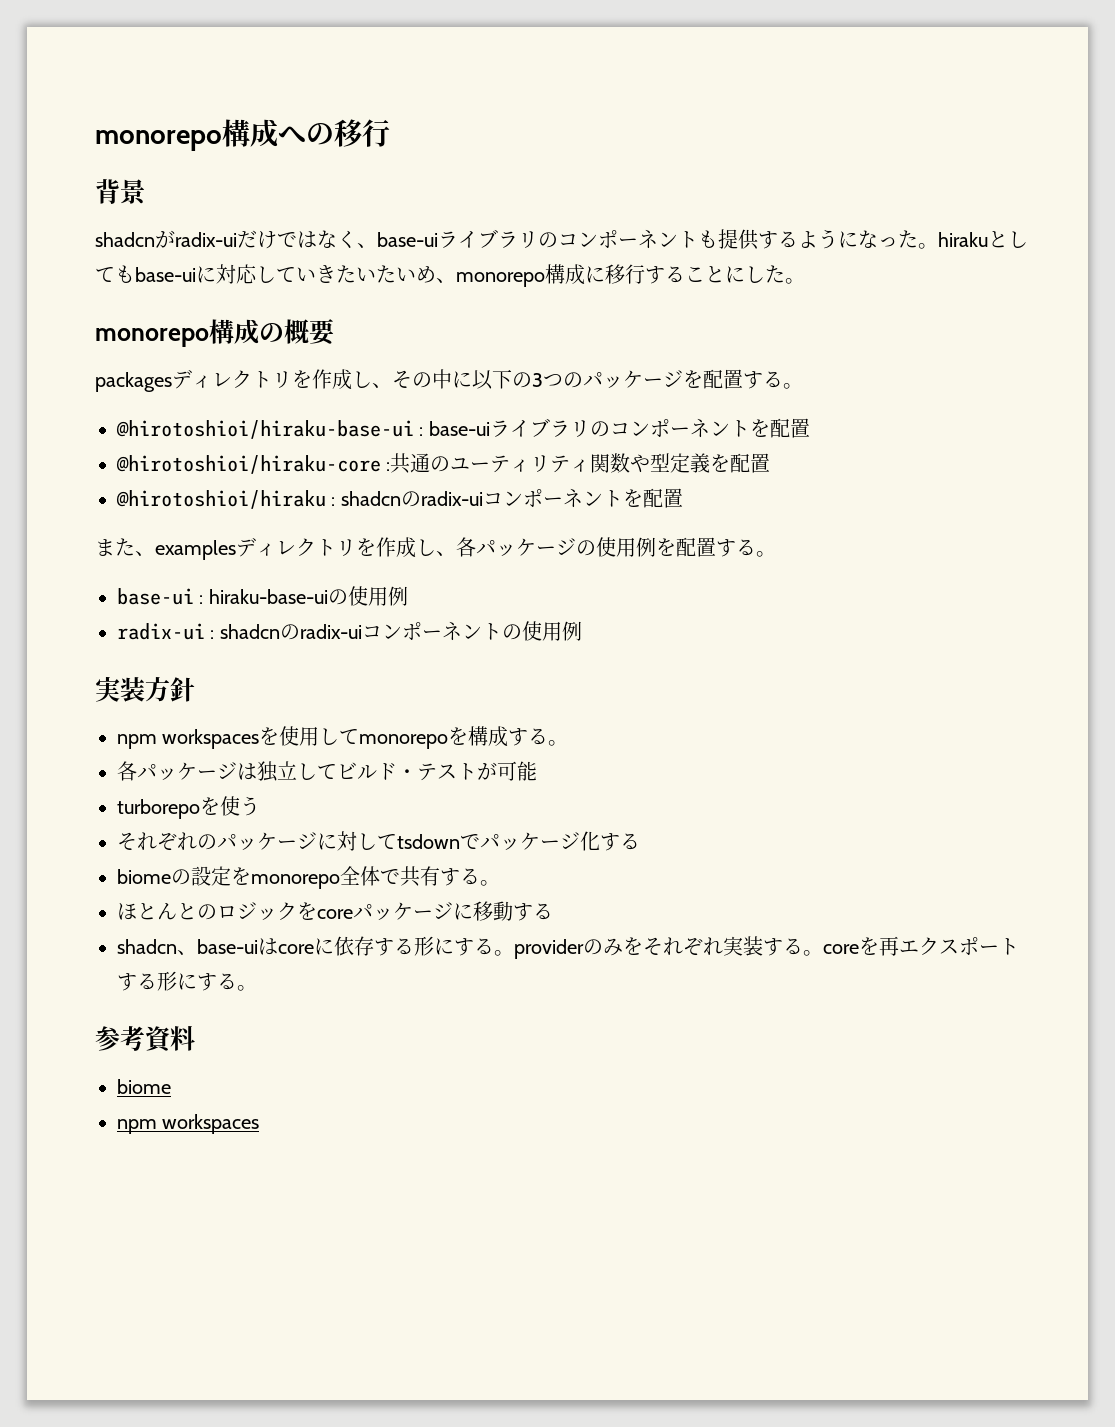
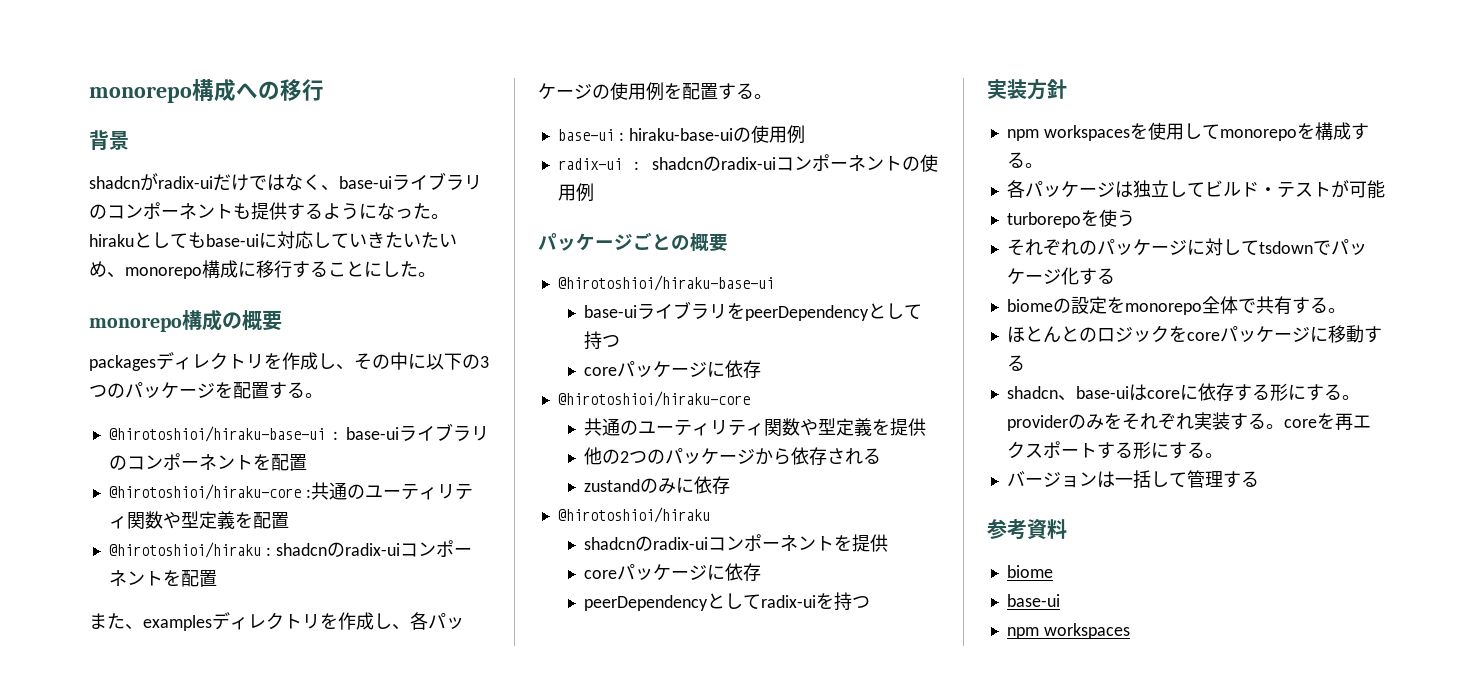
(582, 631) none -> [538,232,728,252] [557,275,774,291] [583,301,922,321] [583,331,620,350] [583,360,761,378] [557,391,750,407] [583,418,926,436] [583,447,881,465] [583,476,730,494] [557,507,710,523] [583,534,888,552] [583,563,761,581] [583,592,870,611] // パッケージごとの概要 // @hirotoshioi/hiraku-base-ui // base-uiライブラリをpeerDependencyとして持つ // coreパッケージに依存 // @hirotoshioi/hiraku-core // 共通のユーティリティ関数や型定義を提供 // 他の2つのパッケージから依存される // zustandのみに依存 // @hirotoshioi/hiraku // shadcnのradix-uiコンポーネントを提供 // coreパッケージに依存 // peerDependencyとしてradix-uiを持つ
(257, 988) none -> [1006,470,1259,488] // バージョンは一括して管理する
(171, 1086) none -> [1006,594,1060,607] // base-ui

